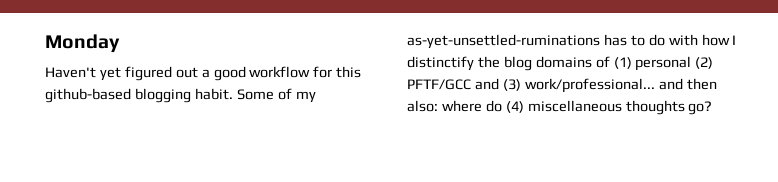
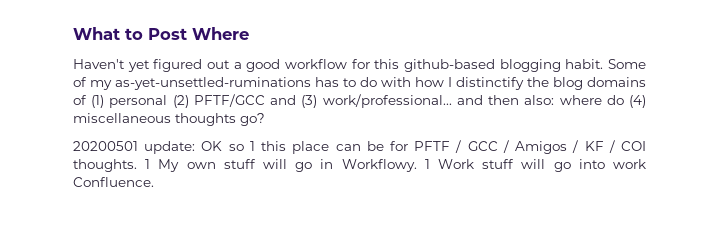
[45,34,120,53] Monday -> [73,27,249,40] What to Post Where
(713, 108) none -> [73,140,646,154] [73,159,646,172] [73,177,154,187] // 20200501 update: OK so 1 this place can be for PFTF / GCC / Amigos / KF / COI thoughts. 1 My own stuff will go in Workflowy. 1 Work stuff will go into work Confluence.

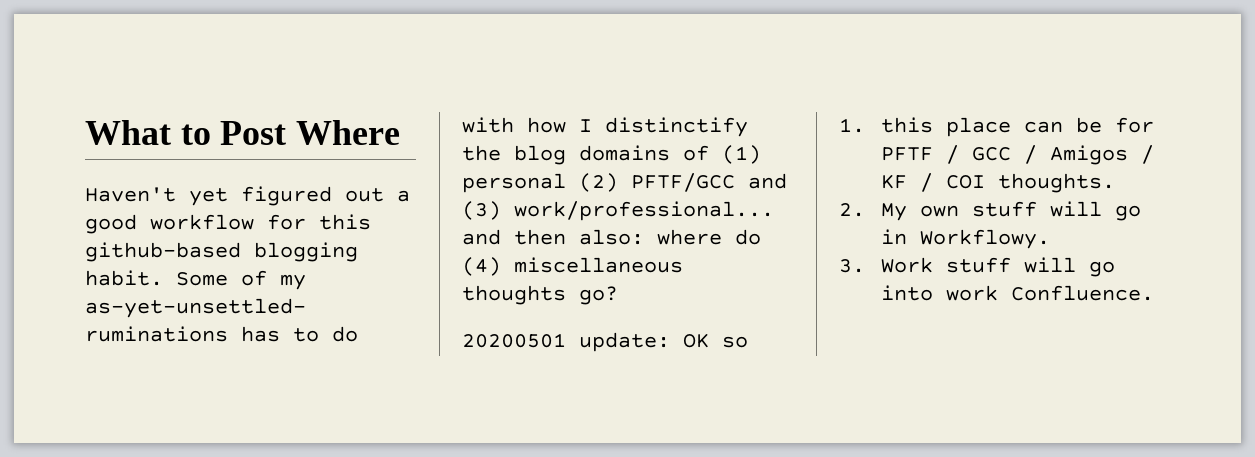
[249,141,255,151] 1 -> [839,118,865,133] // 1.
[145,159,151,169] 1 -> [839,203,865,217] // 2.
[424,159,430,169] 1 -> [839,259,865,273] // 3.

